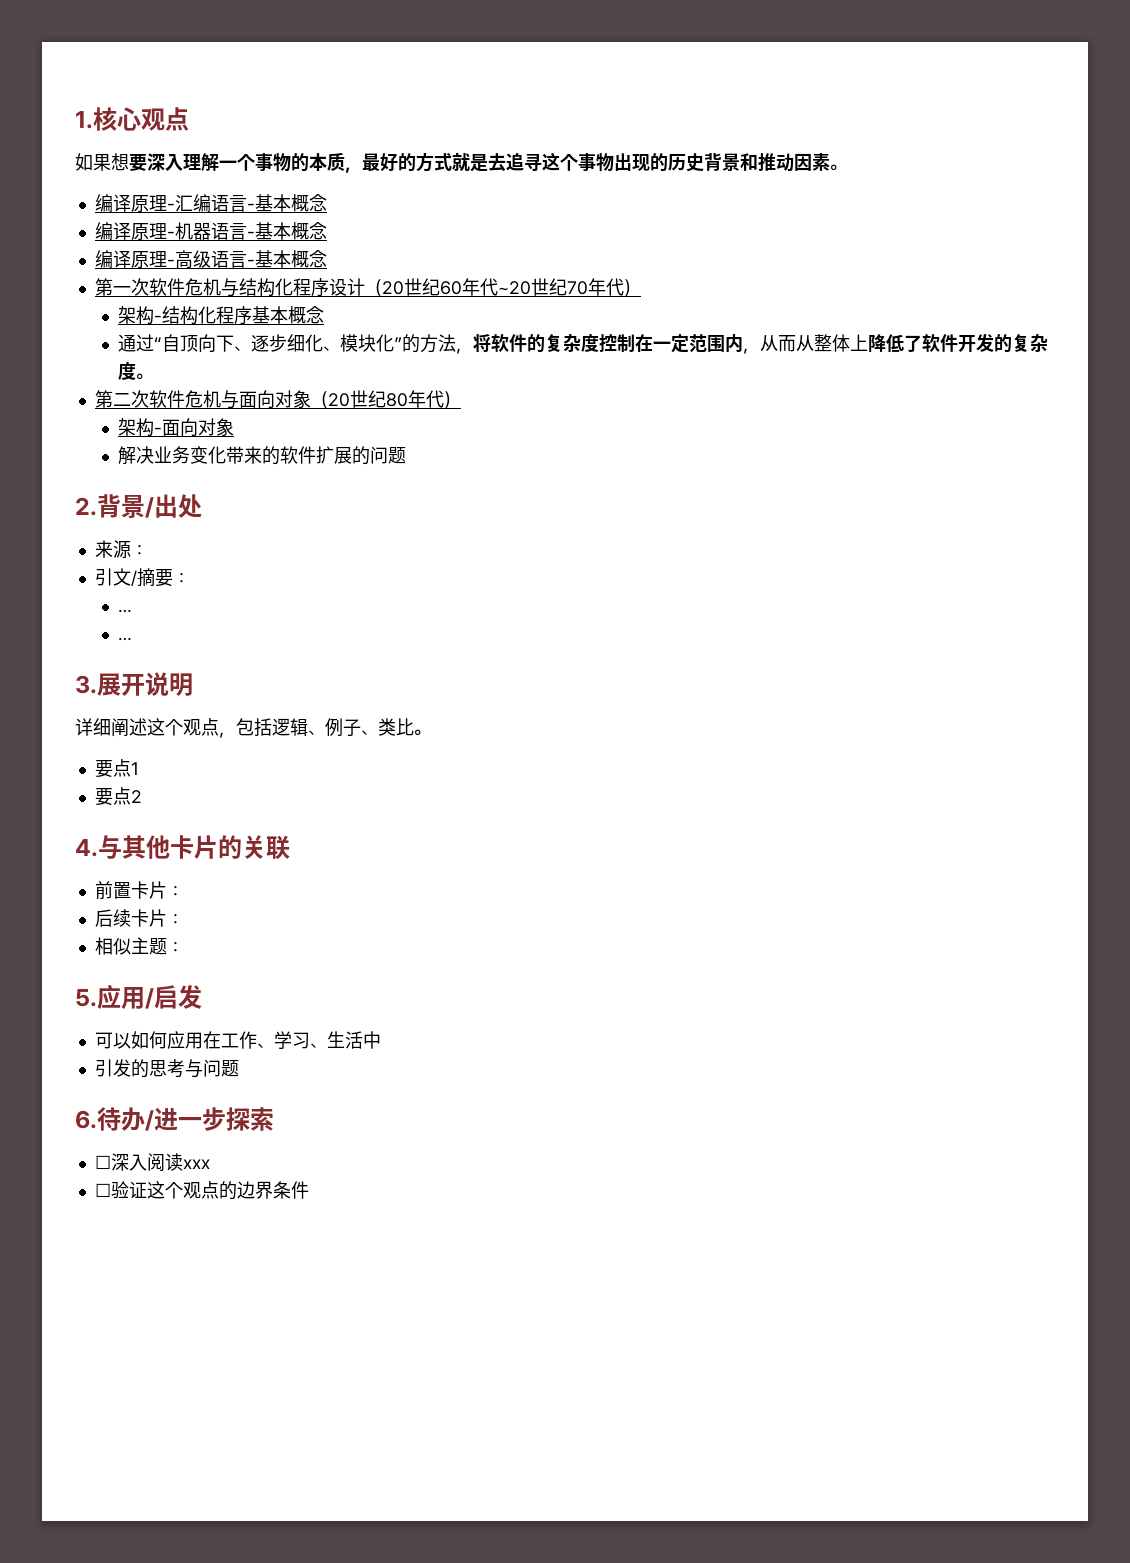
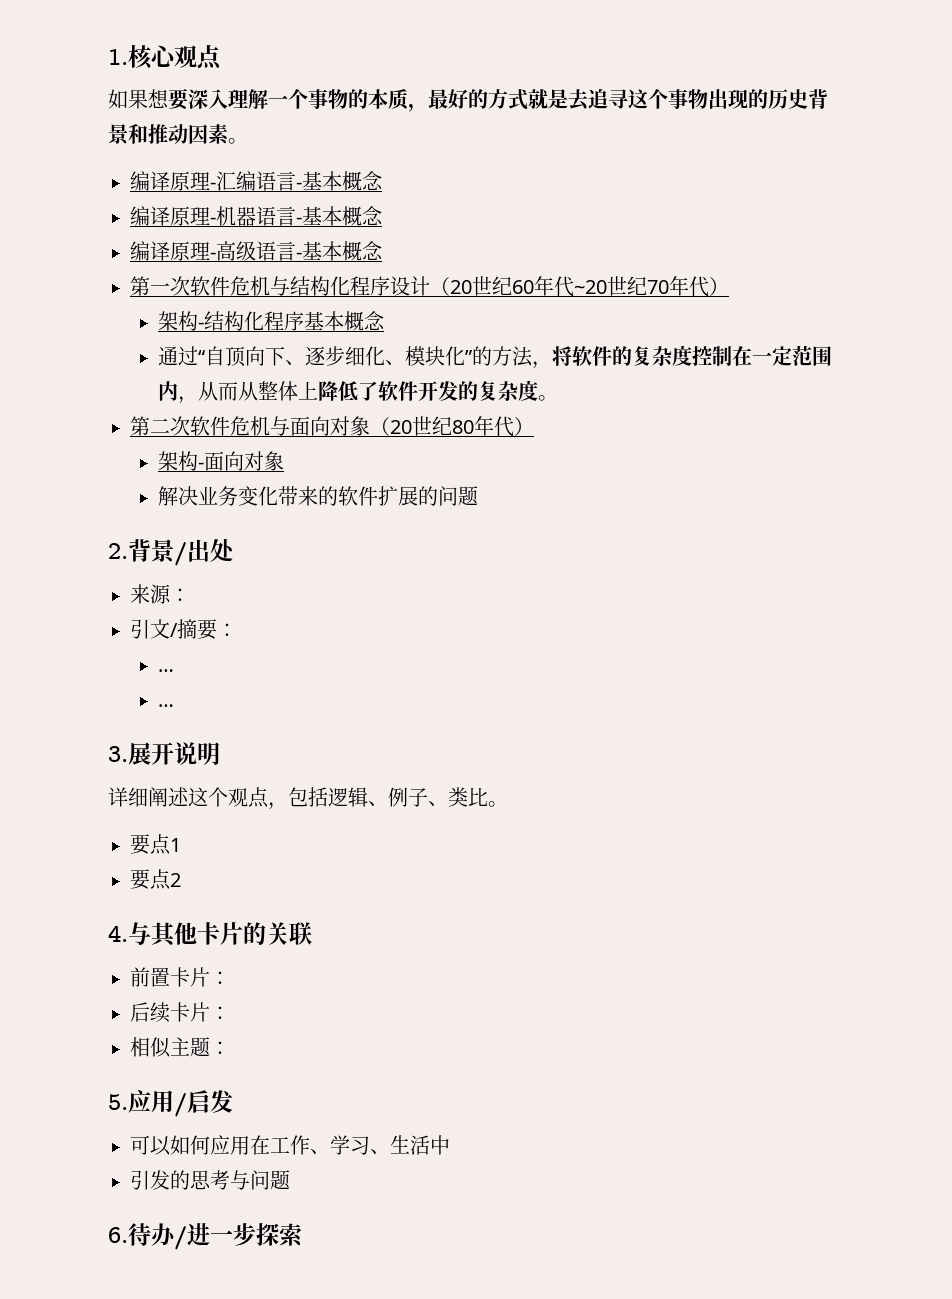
[94,1153,210,1171] [94,1181,309,1200] // ☐深入阅读xxx // ☐验证这个观点的边界条件 -> (302, 1235) none

